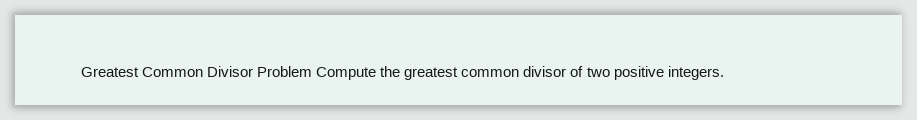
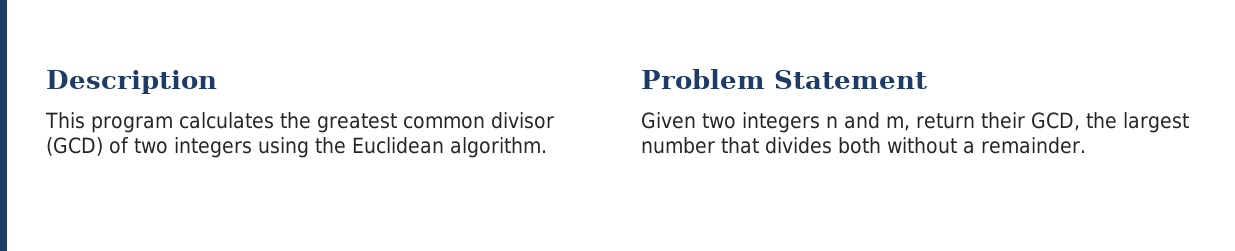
[81,66,377,80] Greatest Common Divisor Problem Compute -> [46,70,217,94] [45,112,274,133] Description // This program calculates
(567, 71) none -> [46,137,103,156] (GCD)
[613,66,724,80] positive integers. -> [174,137,547,158] [641,69,927,89] [641,112,1189,133] [641,137,1086,154] integers using the Euclidean algorithm. // Problem Statement // Given two integers n and m, return their GCD, the largest number that divides both without a remainder.

